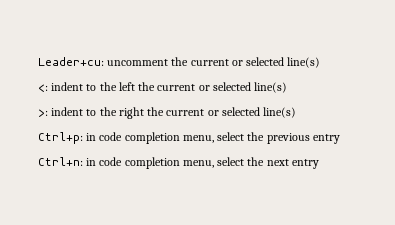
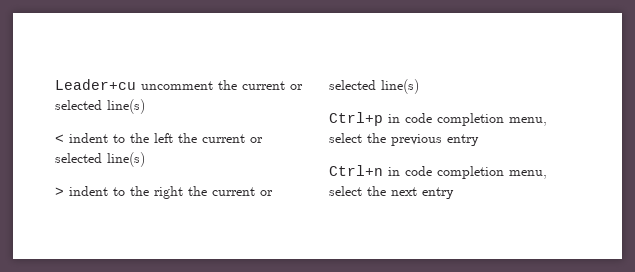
[38,57,104,66] Leader+cu: -> [55,79,136,90] Leader+cu
[38,84,48,92] <: -> [55,134,64,143] <
[38,109,48,117] >: -> [55,187,64,196] >
[38,132,83,144] Ctrl+p: -> [329,112,383,126] Ctrl+p
[38,157,83,166] Ctrl+n: -> [329,165,383,176] Ctrl+n

